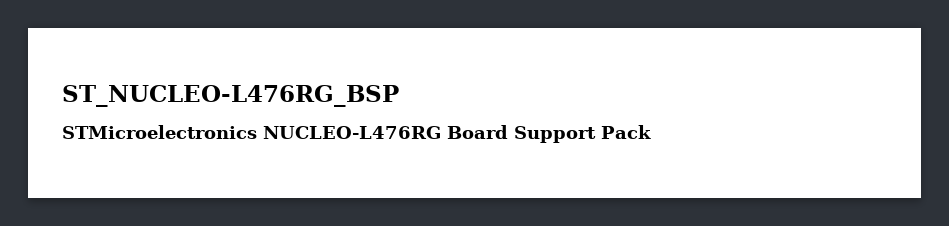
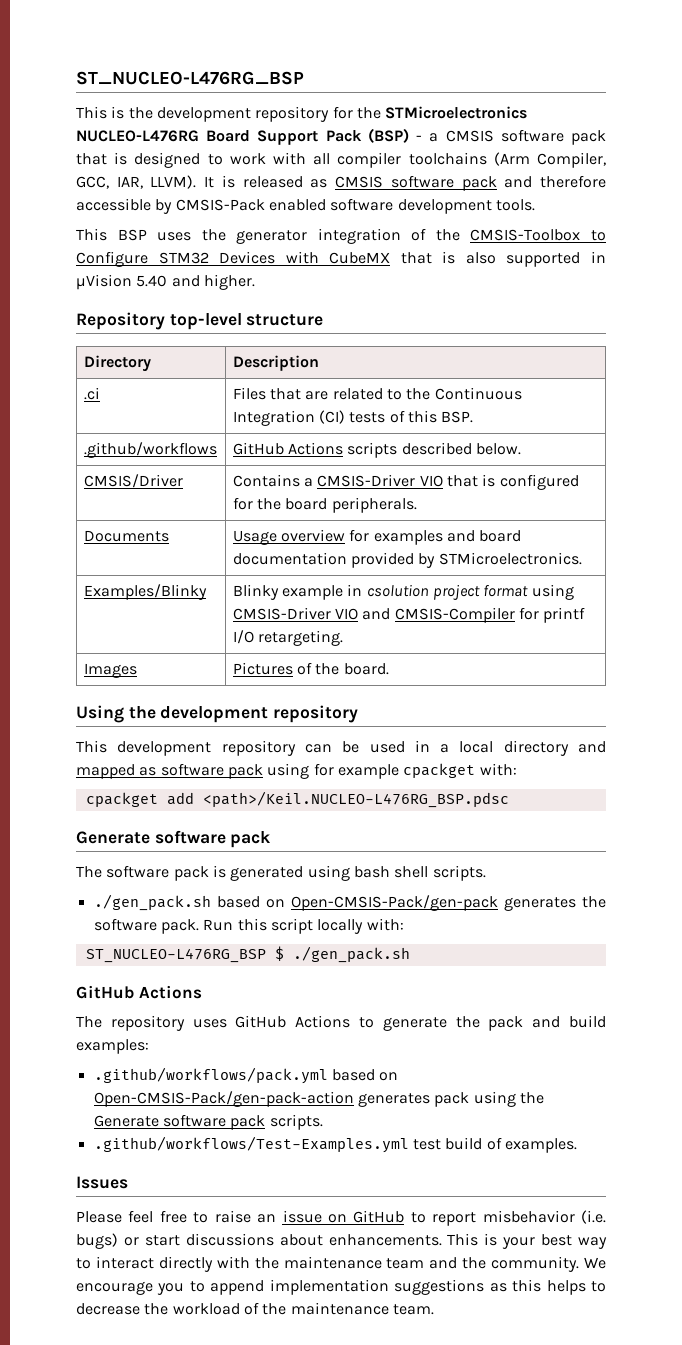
(399, 96) none -> [76,106,381,122] This is the development repository for the
(651, 132) none -> [367,128,606,145] [76,152,606,168] [76,175,606,191] [76,198,535,214] [76,228,606,244] [76,251,606,267] [76,274,255,290] [76,312,324,330] [83,355,151,372] [232,355,319,371] [83,387,100,400] [232,387,522,400] [232,410,474,426] [83,442,217,458] [232,442,522,458] [83,474,183,488] [232,474,579,490] [232,497,417,513] [83,530,169,542] [232,529,522,545] [232,552,582,568] [83,584,207,600] [232,584,574,600] [232,607,586,623] [232,630,344,646] [83,663,137,678] [232,662,389,675] [76,705,359,723] [76,740,607,756] [76,763,517,779] [85,791,509,808] [76,830,272,848] [76,865,486,881] [93,894,606,911] [93,918,404,934] [85,946,410,963] [76,985,202,999] [76,1015,607,1031] [76,1039,149,1054] [93,1067,399,1084] [93,1091,544,1107] [93,1114,323,1130] [93,1136,577,1153] [76,1176,128,1189] [76,1210,606,1226] [76,1233,607,1249] [76,1256,606,1272] [76,1279,607,1295] [76,1302,434,1315] (BSP) - a CMSIS software pack that is designed to work with all compiler toolchains (Arm Compiler, GCC, IAR, LLVM). It is released as CMSIS software pack and therefore accessible by CMSIS-Pack enabled software development tools. // This BSP uses the generator integration of the CMSIS-Toolbox to Configure STM32 Devices with CubeMX that is also supported in µVision 5.40 and higher. // Repository top-level structure // Directory | Description // .ci | Files that are related to the Continuous Integration (CI) tests of this BSP. // .github/workflows | GitHub Actions scripts described below. // CMSIS/Driver | Contains a CMSIS-Driver VIO that is configured for the board peripherals. // Documents | Usage overview for examples and board documentation provided by STMicroelectronics. // Examples/Blinky | Blinky example in csolution project format using CMSIS-Driver VIO and CMSIS-Compiler for printf I/O retargeting. // Images | Pictures of the board. // Using the development repository // This development repository can be used in a local directory and mapped as software pack using for example cpackget with: // cpackget add <path>/Keil.NUCLEO-L476RG_BSP.pdsc // Generate software pack // The software pack is generated using bash shell scripts. // ./gen_pack.sh based on Open-CMSIS-Pack/gen-pack generates the software pack. Run this script locally with: // ST_NUCLEO-L476RG_BSP $ ./gen_pack.sh // GitHub Actions // The repository uses GitHub Actions to generate the pack and build examples: // .github/workflows/pack.yml based on Open-CMSIS-Pack/gen-pack-action generates pack using the Generate software pack scripts. // .github/workflows/Test-Examples.yml test build of examples. // Issues // Please feel free to raise an issue on GitHub to report misbehavior (i.e. bugs) or start discussions about enhancements. This is your best way to interact directly with the maintenance team and the community. We encourage you to append implementation suggestions as this helps to decrease the workload of the maintenance team.

